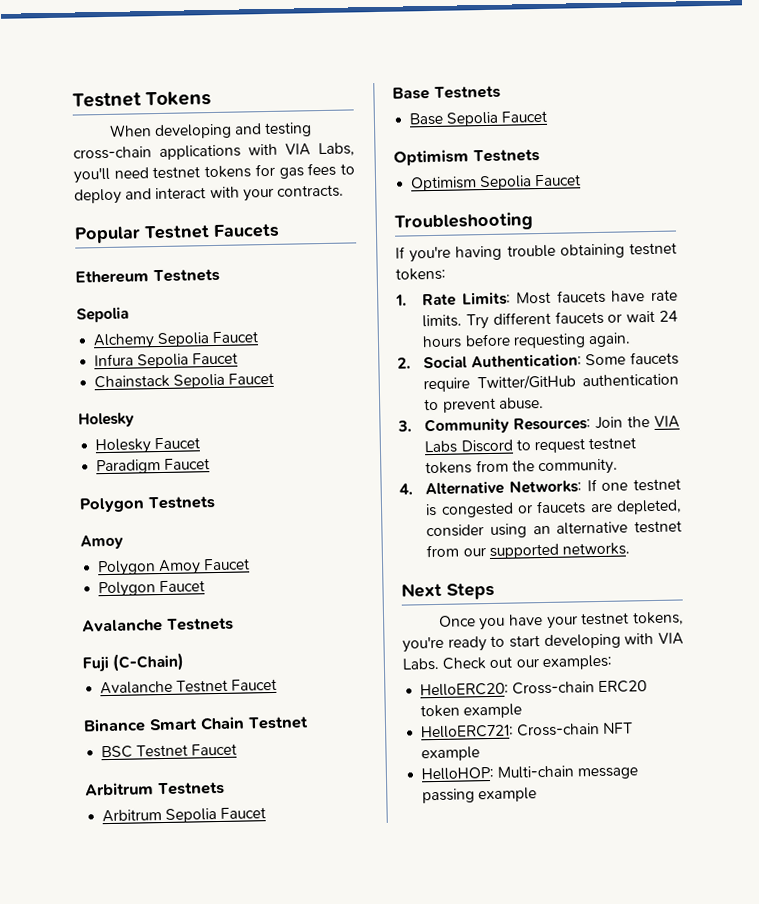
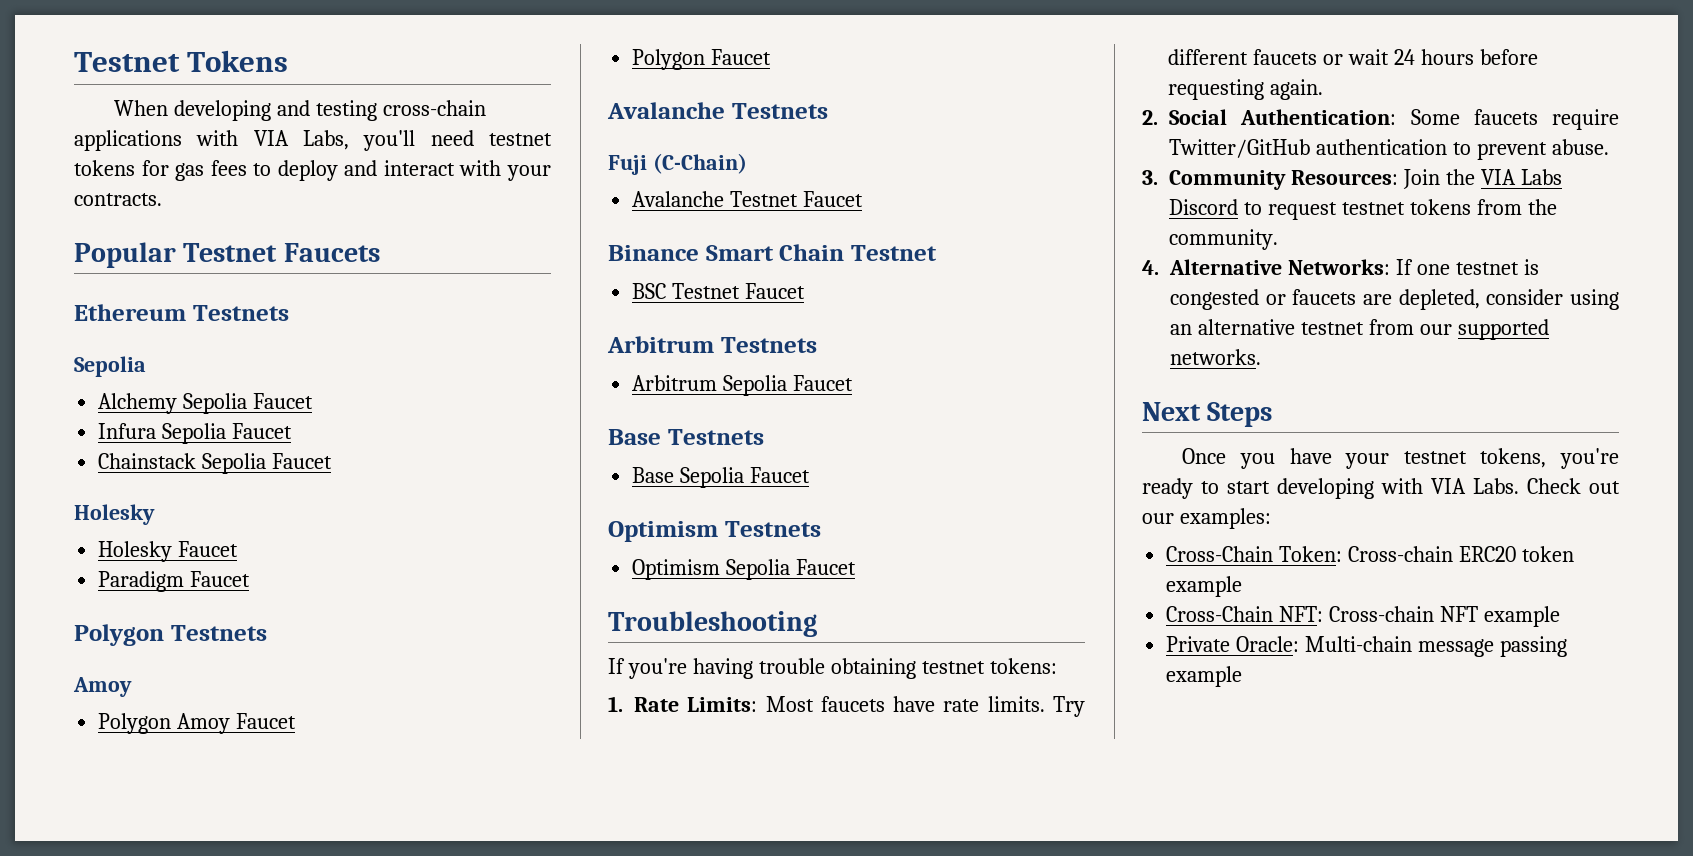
[420,682,510,697] HelloERC20: -> [1166,546,1343,562] Cross-Chain Token:
[421,724,515,739] HelloERC721: -> [1166,606,1324,622] Cross-Chain NFT:
[421,766,496,781] HelloHOP: -> [1166,636,1300,652] Private Oracle:

